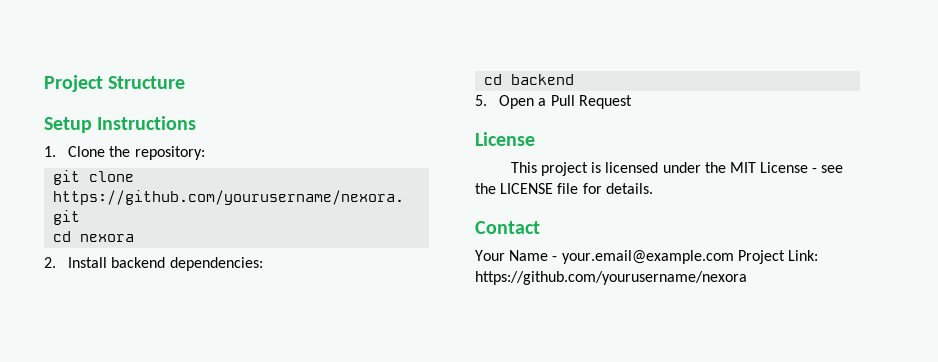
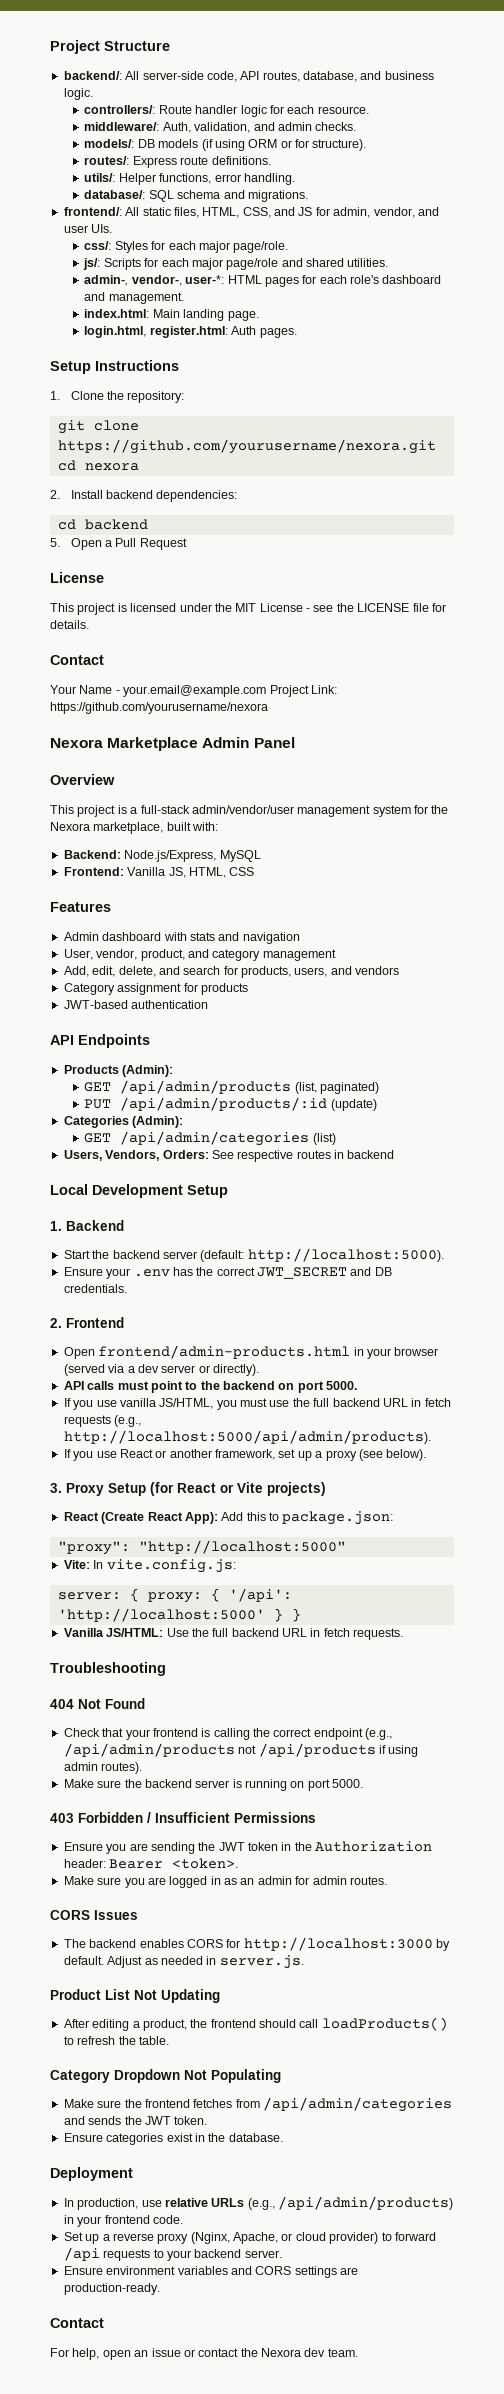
(186, 82) none -> [63,71,434,82] [63,88,93,100] [84,105,369,117] [84,122,357,133] [84,139,367,151] [84,156,271,168] [84,173,295,185] [84,190,308,202] [63,207,439,218] [63,224,113,233] [84,241,289,253] [83,258,389,270] [84,275,442,287] [84,292,184,304] [84,309,259,321] [84,326,297,338] // backend/: All server-side code, API routes, database, and business logic. // controllers/: Route handler logic for each resource. // middleware/: Auth, validation, and admin checks. // models/: DB models (if using ORM or for structure). // routes/: Express route definitions. // utils/: Helper functions, error handling. // database/: SQL schema and migrations. // frontend/: All static files, HTML, CSS, and JS for admin, vendor, and user UIs. // css/: Styles for each major page/role. // js/: Scripts for each major page/role and shared utilities. // admin-, vendor-, user-*: HTML pages for each role's dashboard and management. // index.html: Main landing page. // login.html, register.html: Auth pages.
(747, 278) none -> [50,737,295,751] [50,774,115,785] [50,805,449,817] [50,822,219,834] [63,850,261,862] [63,867,255,878] [50,902,111,912] [63,932,300,944] [63,949,336,961] [63,966,400,978] [63,983,248,995] [63,1000,209,1009] [50,1034,150,1048] [63,1065,174,1077] [84,1080,380,1094] [84,1097,377,1111] [63,1116,184,1128] [84,1131,336,1146] [63,1150,395,1162] [50,1184,228,1198] [50,1220,124,1231] [63,1248,444,1262] [63,1267,392,1279] [63,1284,127,1293] [50,1317,124,1328] [63,1345,439,1359] [63,1364,259,1376] [63,1381,358,1393] [63,1398,451,1410] [63,1415,142,1427] [63,1430,431,1444] [63,1449,427,1461] [50,1482,326,1496] [63,1511,394,1525] [57,1540,346,1555] [63,1559,236,1573] [57,1588,292,1603] [57,1608,301,1622] [63,1628,404,1640] [50,1662,166,1676] [50,1698,145,1709] [63,1728,393,1740] [63,1743,419,1757] [63,1762,143,1774] [63,1779,364,1791] [50,1812,316,1823] [63,1841,433,1854] [63,1858,239,1869] [63,1876,387,1888] [50,1910,138,1920] [63,1937,450,1951] [63,1955,304,1969] [50,1989,220,2003] [63,2017,448,2031] [63,2036,169,2045] [50,2069,281,2083] [63,2097,452,2112] [63,2116,208,2125] [63,2133,283,2145] [50,2167,133,2181] [63,2196,453,2210] [63,2215,183,2227] [63,2232,436,2244] [63,2247,282,2261] [63,2266,358,2278] [63,2283,160,2295] [50,2318,104,2328] [50,2348,358,2360] // Nexora Marketplace Admin Panel // Overview // This project is a full-stack admin/vendor/user management system for the Nexora marketplace, built with: // Backend: Node.js/Express, MySQL // Frontend: Vanilla JS, HTML, CSS // Features // Admin dashboard with stats and navigation // User, vendor, product, and category management // Add, edit, delete, and search for products, users, and vendors // Category assignment for products // JWT-based authentication // API Endpoints // Products (Admin): // GET /api/admin/products (list, paginated) // PUT /api/admin/products/:id (update) // Categories (Admin): // GET /api/admin/categories (list) // Users, Vendors, Orders: See respective routes in backend // Local Development Setup // 1. Backend // Start the backend server (default: http://localhost:5000). // Ensure your .env has the correct JWT_SECRET and DB credentials. // 2. Frontend // Open frontend/admin-products.html in your browser (served via a dev server or directly). // API calls must point to the backend on port 5000. // If you use vanilla JS/HTML, you must use the full backend URL in fetch requests (e.g., http://localhost:5000/api/admin/products). // If you use React or another framework, set up a proxy (see below). // 3. Proxy Setup (for React or Vite projects) // React (Create React App): Add this to package.json: // "proxy": "http://localhost:5000" // Vite: In vite.config.js: // server: { proxy: { '/api': 'http://localhost:5000' } } // Vanilla JS/HTML: Use the full backend URL in fetch requests. // Troubleshooting // 404 Not Found // Check that your frontend is calling the correct endpoint (e.g., /api/admin/products not /api/products if using admin routes). // Make sure the backend server is running on port 5000. // 403 Forbidden / Insufficient Permissions // Ensure you are sending the JWT token in the Authorization header: Bearer <token>. // Make sure you are logged in as an admin for admin routes. // CORS Issues // The backend enables CORS for http://localhost:3000 by default. Adjust as needed in server.js. // Product List Not Updating // After editing a product, the frontend should call loadProducts() to refresh the table. // Category Dropdown Not Populating // Make sure the frontend fetches from /api/admin/categories and sends the JWT token. // Ensure categories exist in the database. // Deployment // In production, use relative URLs (e.g., /api/admin/products) in your frontend code. // Set up a reverse proxy (Nginx, Apache, or cloud provider) to forward /api requests to your backend server. // Ensure environment variables and CORS settings are production-ready. // Contact // For help, open an issue or contact the Nexora dev team.

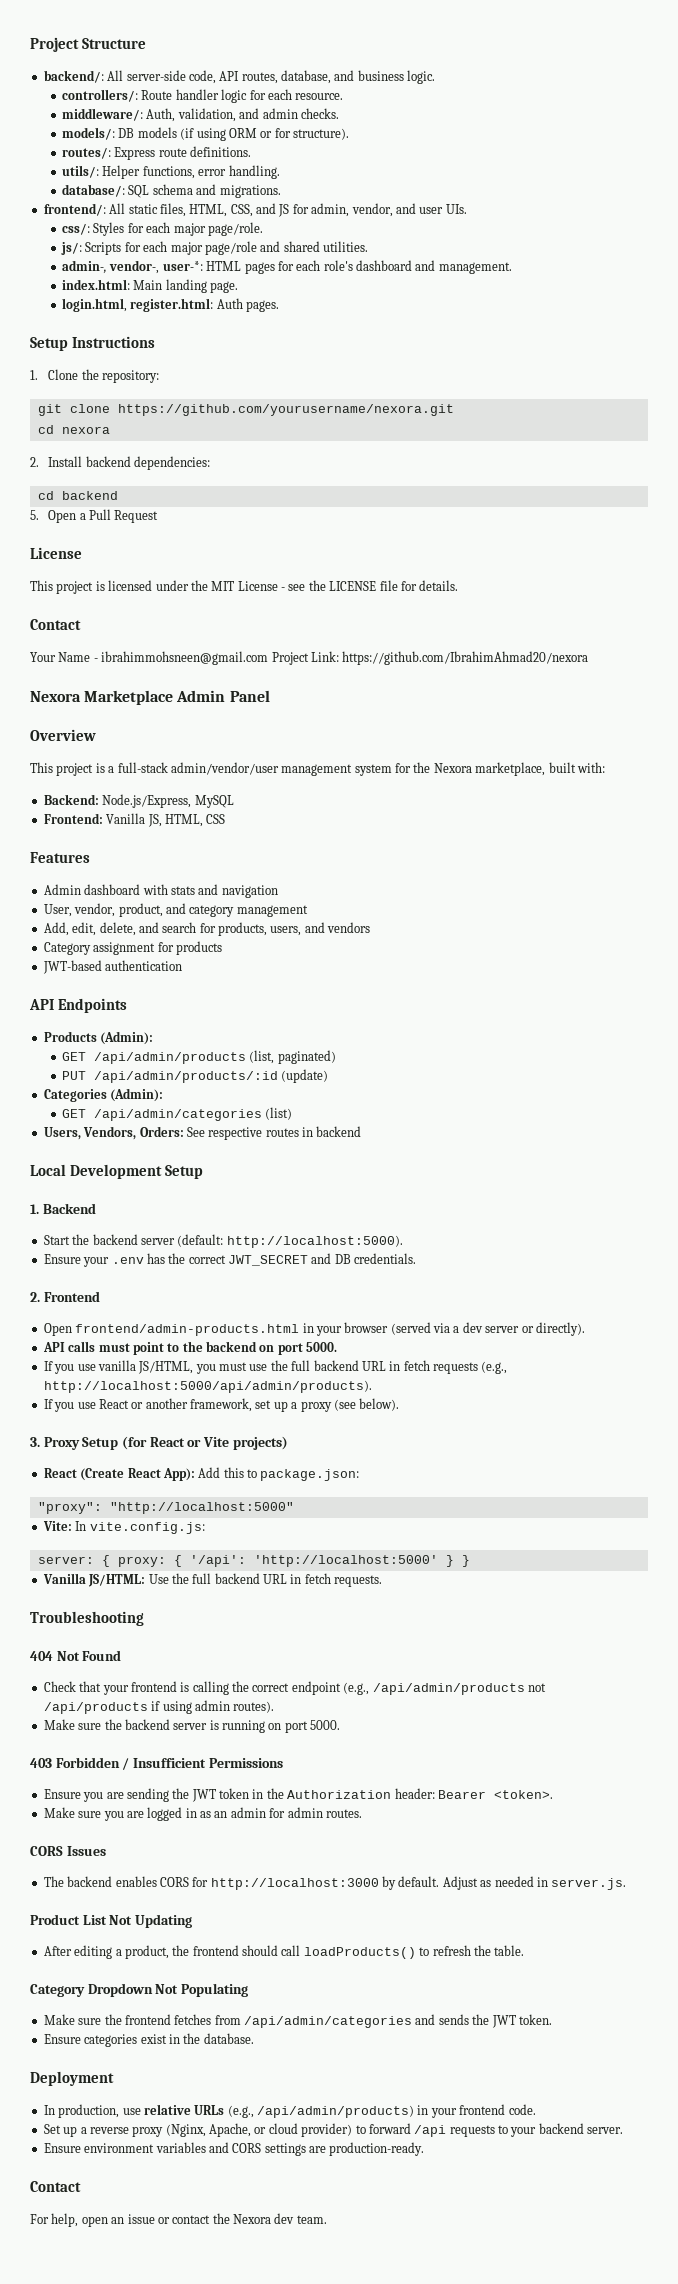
[123,685,267,697] your.email@example.com -> [101,651,269,665] ibrahimmohsneen@gmail.com
[50,702,268,714] https://github.com/yourusername/nexora -> [342,651,589,665] https://github.com/IbrahimAhmad20/nexora

